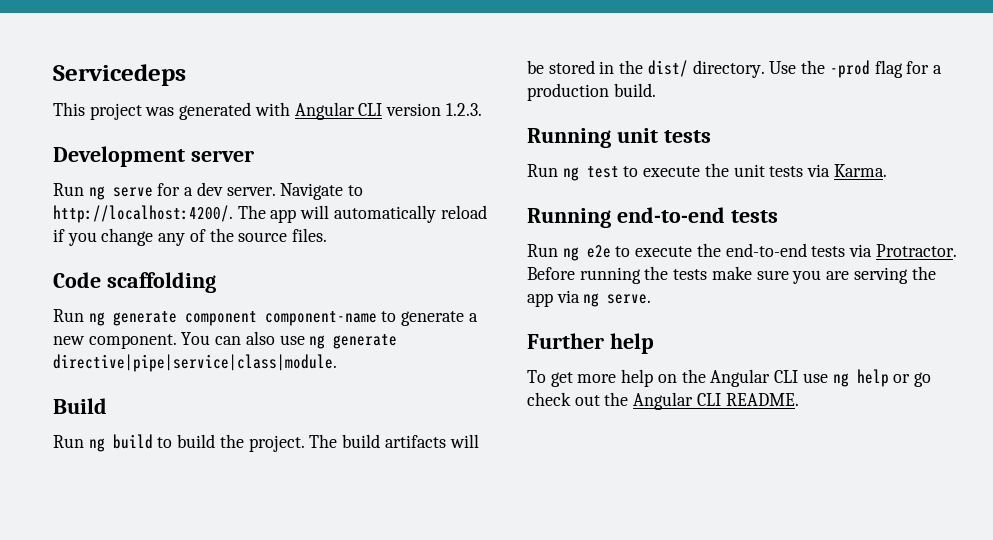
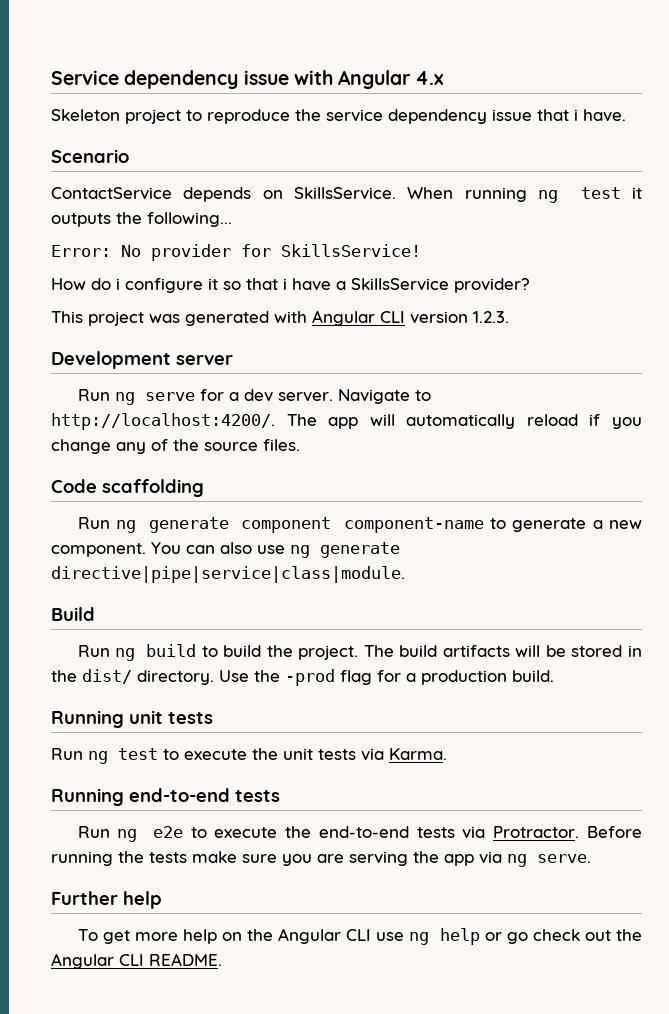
[53,64,186,86] Servicedeps -> [51,70,445,89] [51,109,626,124] [51,149,129,163] [51,187,642,203] [51,212,232,227] [51,244,421,261] [51,278,530,293] Service dependency issue with Angular 4.x // Skeleton project to reproduce the service dependency issue that i have. // Scenario // ContactService depends on SkillsService. When running ng test it outputs the following... // Error: No provider for SkillsService! // How do i configure it so that i have a SkillsService provider?

